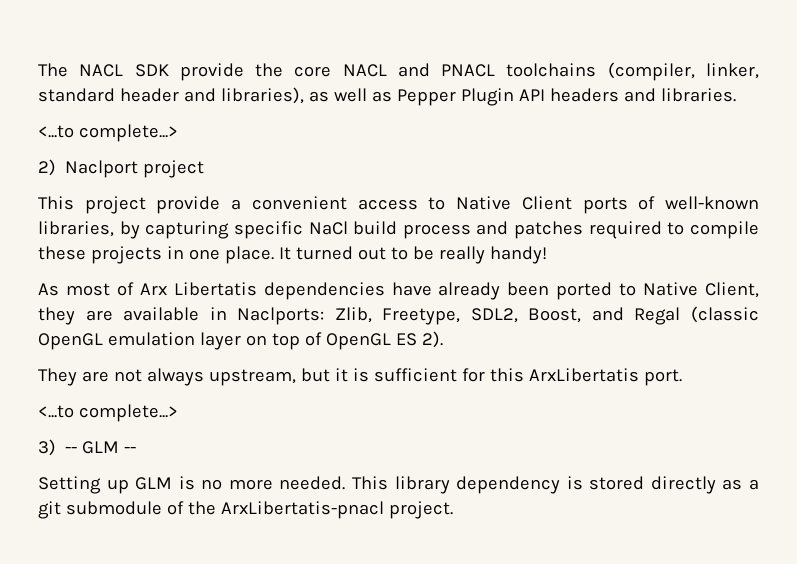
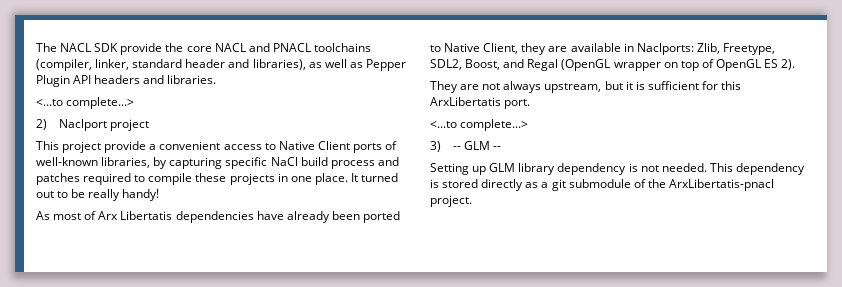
[690,306,759,323] [38,332,241,350] (classic OpenGL emulation layer -> [561,59,661,71] (OpenGL wrapper
[178,476,273,490] is no more -> [518,163,659,175] library dependency is not
[394,476,450,494] library -> (733, 167) none

